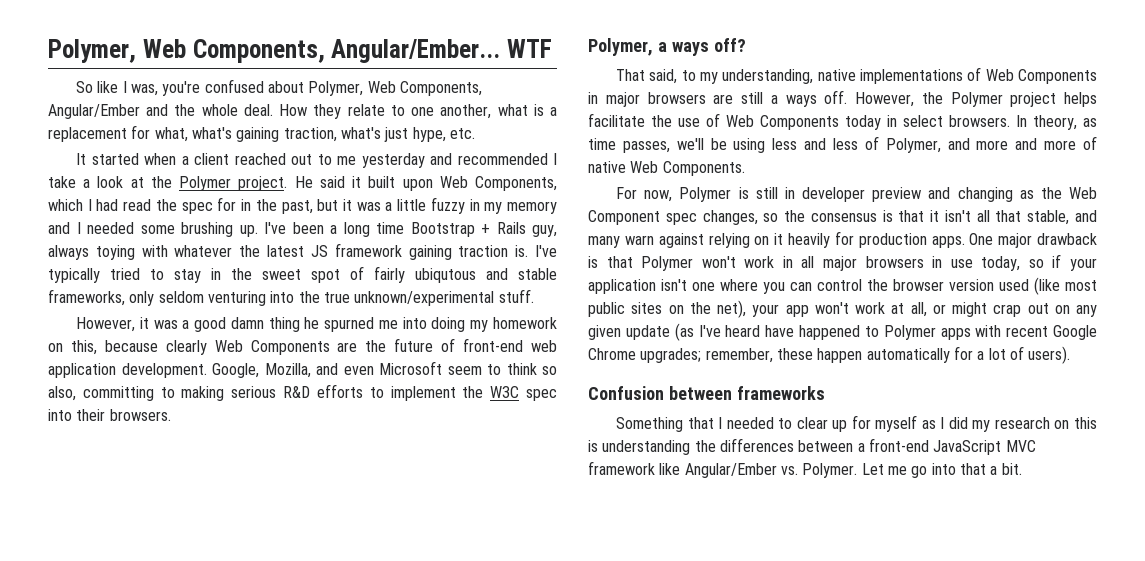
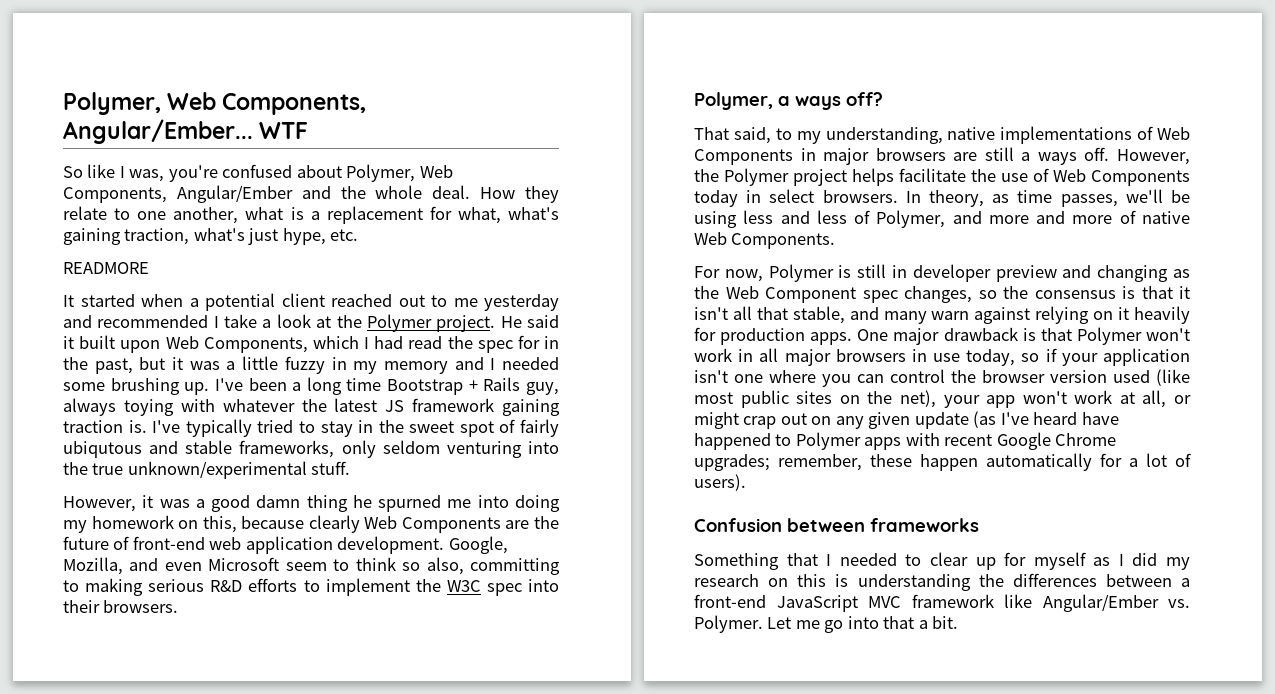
(475, 133) none -> [63,262,149,274] // READMORE
(189, 160) none -> [205,293,275,311] potential

